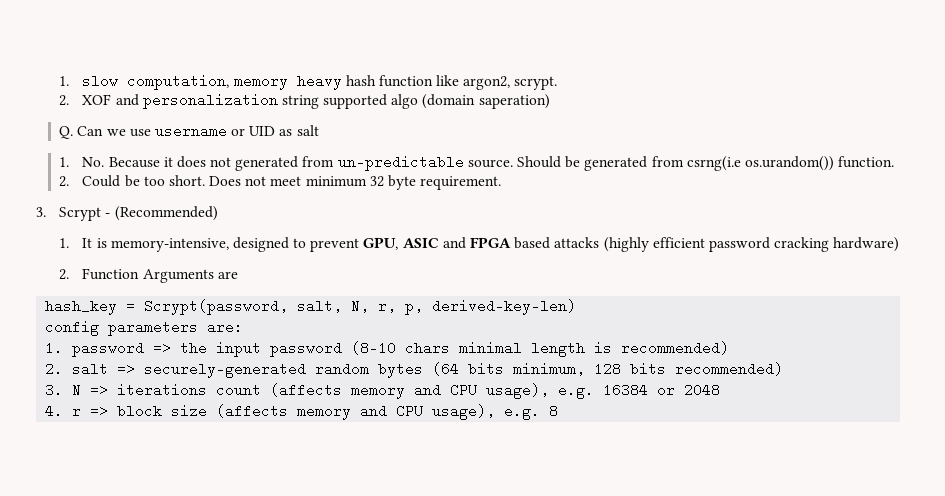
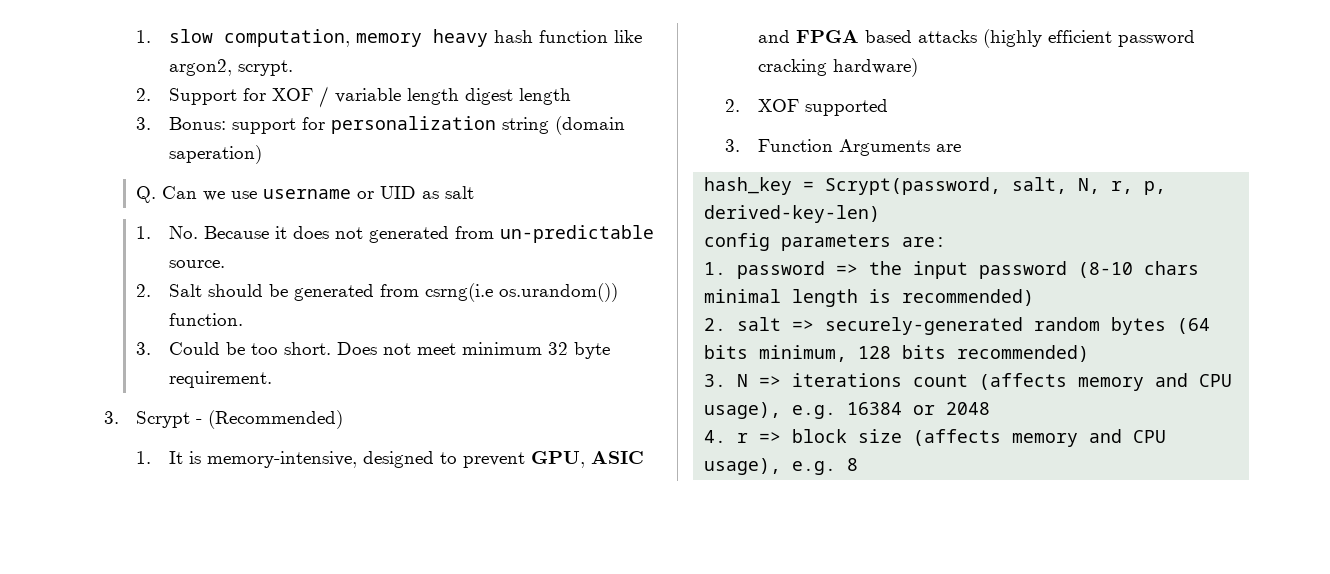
[82,93,419,109] XOF and personalization string supported algo -> [168,86,571,108] [136,116,549,134] Support for XOF / variable length digest length // 3. Bonus: support for personalization string
[516,156,561,168] Should -> [136,284,263,297] // 2. Salt should
[59,176,70,187] 2. -> [136,342,152,355] 3.
(70, 274) none -> [757,99,888,116] [725,139,741,152] XOF supported // 3.

